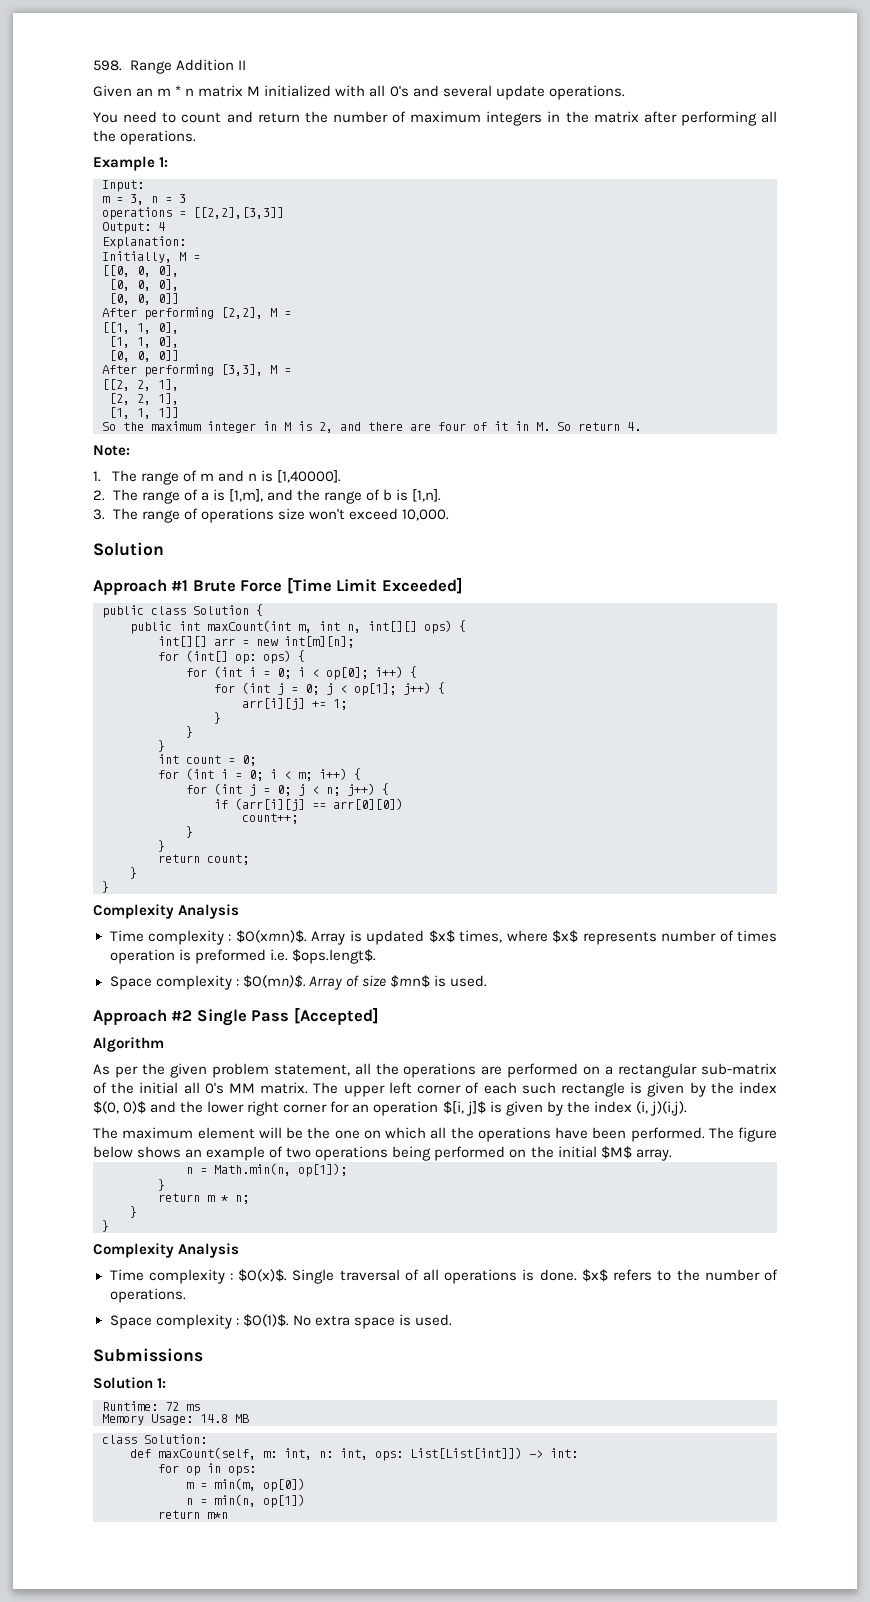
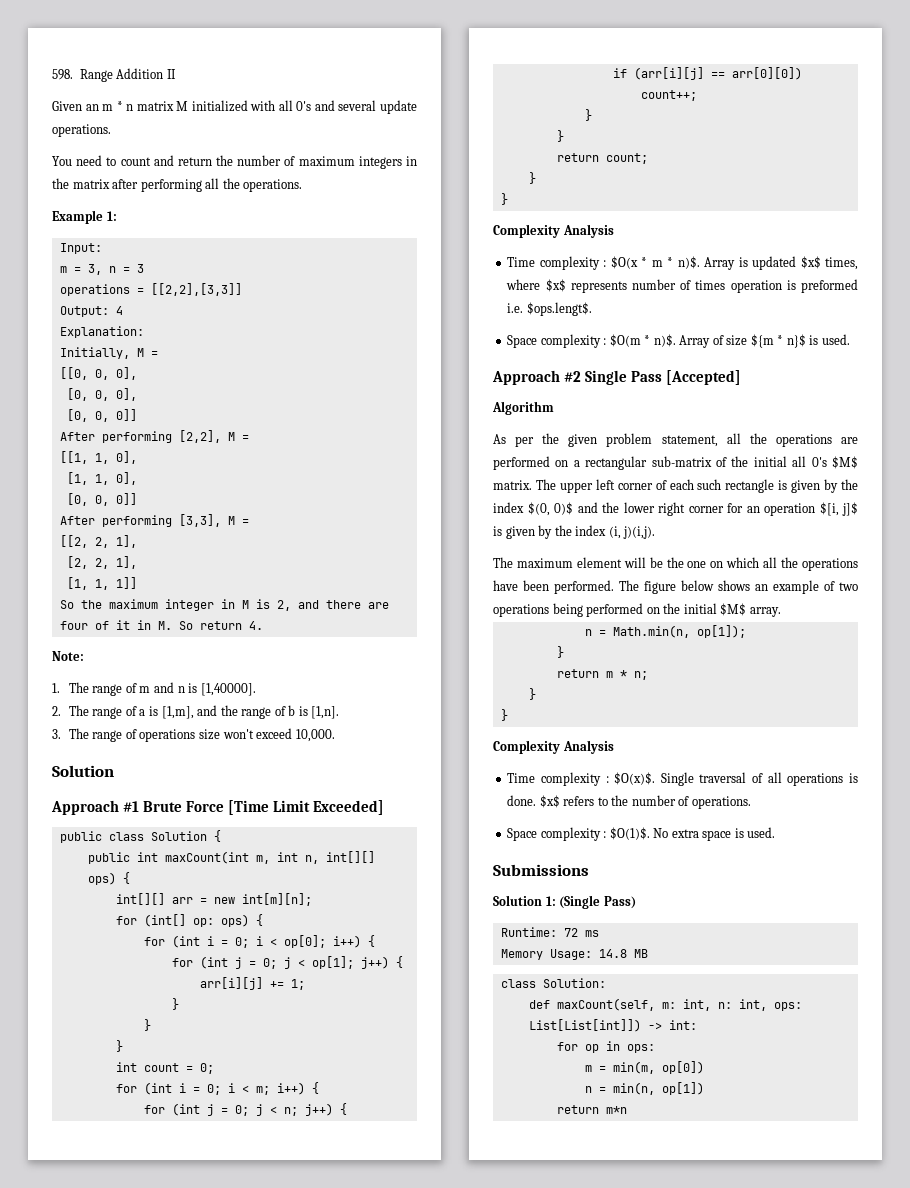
[235,930,307,943] $O(xmn)$. -> [610,256,700,269] $O(x * m * n)$.
[242,975,430,990] $O(mn)$. Array of size $mn$ -> [609,334,806,348] $O(m * n)$. Array of size ${m * n}$
[229,1083,256,1093] MM -> [832,456,858,469] $M$
(167, 1383) none -> [559,895,636,909] (Single Pass)

